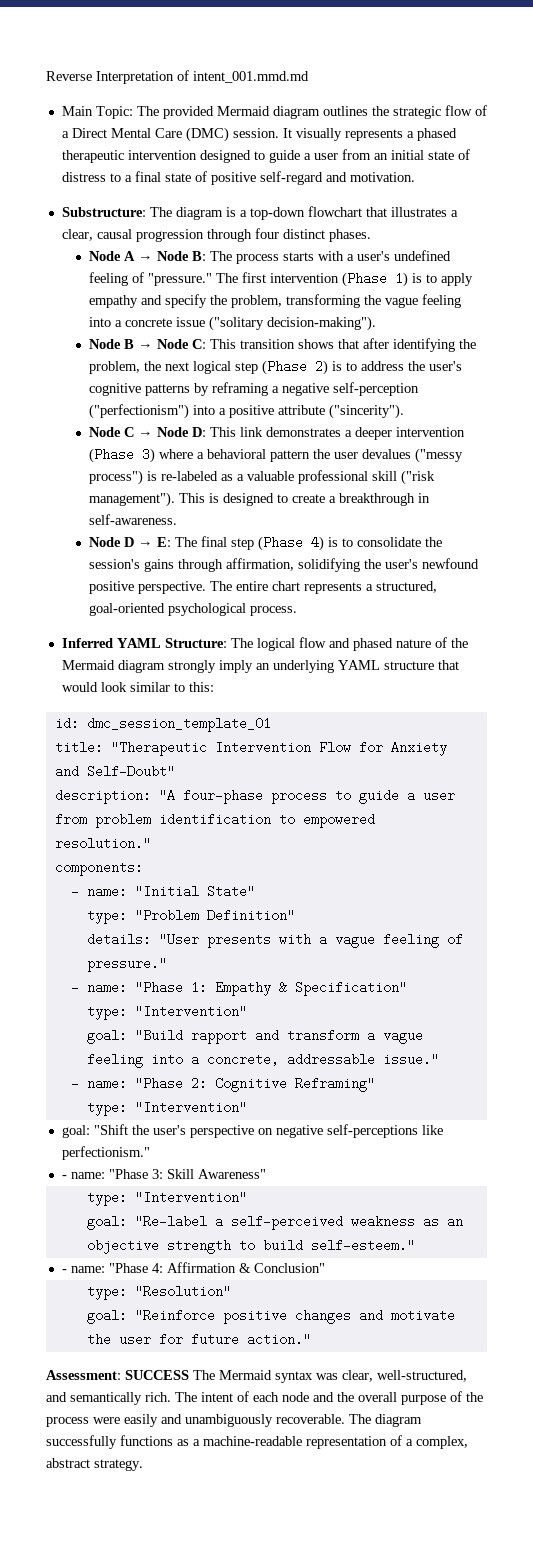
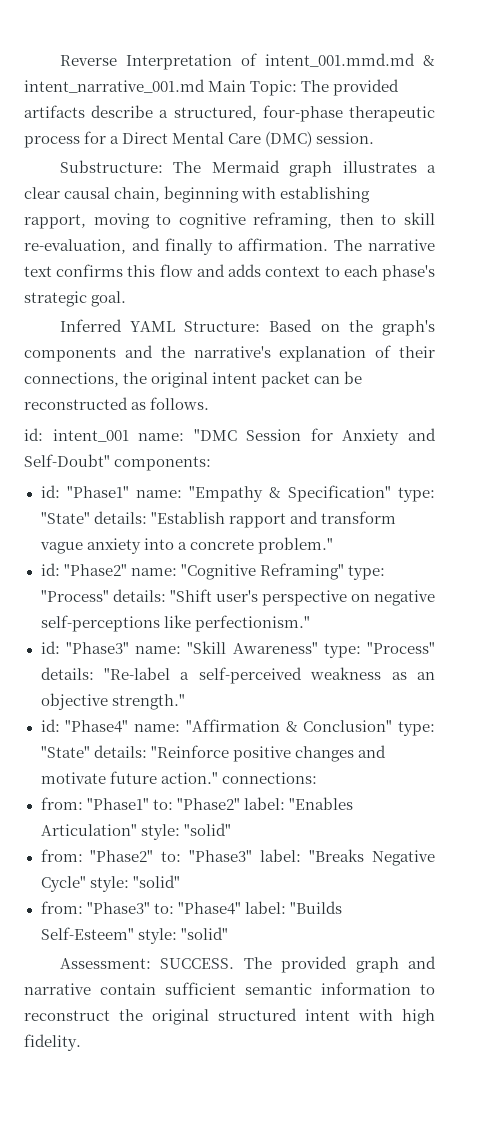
(309, 77) // -> [423,55,436,66] [24,79,205,93] & intent_narrative_001.md
[216,105,487,119] Mermaid diagram outlines the strategic flow of -> [24,105,435,122] [24,131,107,148] artifacts describe a structured, four-phase therapeutic process for
[282,128,457,141] [61,149,470,163] [61,171,415,185] [61,206,458,220] [61,228,371,242] [89,250,452,264] [89,272,474,287] [89,294,462,308] [89,316,377,331] [89,338,477,352] [89,360,463,375] [89,382,420,396] [89,404,405,419] [89,427,466,440] [89,448,464,463] [89,470,436,485] [89,492,431,507] [89,514,178,525] [89,536,443,551] [89,558,480,572] [89,581,438,594] [89,603,298,616] [61,637,468,651] [61,660,459,673] [61,682,214,692] [54,717,271,732] [54,741,447,756] [54,765,175,778] [54,789,455,804] [54,813,375,828] [54,837,151,850] [54,861,143,876] [70,885,255,898] [86,909,295,924] [86,933,463,948] [86,957,167,972] [70,981,407,996] [86,1005,247,1020] [86,1029,423,1044] [86,1053,439,1068] [70,1077,375,1092] [86,1101,247,1116] [61,1124,149,1138] It visually represents a phased therapeutic intervention designed to guide a user from an initial state of distress to a final state of positive self-regard and motivation. // Substructure: The diagram is a top-down flowchart that illustrates a clear, causal progression through four distinct phases. // Node A → Node B: The process starts with a user's undefined feeling of "pressure." The first intervention (Phase 1) is to apply empathy and specify the problem, transforming the vague feeling into a concrete issue ("solitary decision-making"). // Node B → Node C: This transition shows that after identifying the problem, the next logical step (Phase 2) is to address the user's cognitive patterns by reframing a negative self-perception ("perfectionism") into a positive attribute ("sincerity"). // Node C → Node D: This link demonstrates a deeper intervention (Phase 3) where a behavioral pattern the user devalues ("messy process") is re-labeled as a valuable professional skill ("risk management"). This is designed to create a breakthrough in self-awareness. // Node D → E: The final step (Phase 4) is to consolidate the session's gains through affirmation, solidifying the user's newfound positive perspective. The entire chart represents a structured, goal-oriented psychological process. // Inferred YAML Structure: The logical flow and phased nature of the Mermaid diagram strongly imply an underlying YAML structure that would look similar to this: // id: dmc_session_template_01 // title: "Therapeutic Intervention Flow for Anxiety and Self-Doubt" // description: "A four-phase process to guide a user from problem identification to empowered resolution." // components: // - name: "Initial State" // type: "Problem Definition" // details: "User presents with a vague feeling of pressure." // - name: "Phase 1: Empathy & Specification" // type: "Intervention" // goal: "Build rapport and transform a vague feeling into a concrete, addressable issue." // - name: "Phase 2: Cognitive Reframing" // type: "Intervention" // goal: "Shift the -> [59,160,436,177] [24,186,371,203] [24,212,435,229] [24,238,435,255] [24,264,436,281] [24,291,127,307] [59,319,435,336] [24,345,435,362] [24,371,363,388] [24,397,210,410] [24,428,436,445] [24,454,212,471] [40,485,435,502] [40,511,396,528] [39,537,333,554] [40,563,385,580] [40,589,212,602] // Substructure: The Mermaid graph illustrates a clear causal chain, beginning with establishing rapport, moving to cognitive reframing, then to skill re-evaluation, and finally to affirmation. The narrative text confirms this flow and adds context to each phase's strategic goal. // Inferred YAML Structure: Based on the graph's components and the narrative's explanation of their connections, the original intent packet can be reconstructed as follows. // id: intent_001 name: "DMC Session for Anxiety and Self-Doubt" components: // id: "Phase1" name: "Empathy & Specification" type: "State" details: "Establish rapport and transform vague anxiety into a concrete problem." // id: "Phase2" name: "Cognitive Reframing" type: "Process" details: "Shift
[61,1169,266,1179] [86,1191,247,1206] [86,1215,127,1230] - name: "Phase 3: Skill Awareness" // type: "Intervention" // goal: -> [40,641,435,658] [40,667,94,680] id: "Phase3" name: "Skill Awareness" type: "Process" details:
[166,1239,415,1254] [61,1262,236,1273] strength to build self-esteem." // - name: "Phase 4: Affirmation -> [111,694,185,710] [40,719,280,733] strength." // id: "Phase4" name: "Affirmation
[86,1285,231,1300] [86,1309,127,1324] // type: "Resolution" // goal: -> [398,721,435,736] [40,745,147,758] type: "State" details:
[86,1333,183,1346] the user for -> (106, 778) none
[46,1370,467,1383] [46,1391,483,1405] [46,1414,422,1427] [46,1435,468,1449] [46,1458,143,1471] // Assessment: SUCCESS The Mermaid syntax was clear, well-structured, and semantically rich. The intent of each node and the overall purpose of the process were easily and unambiguously recoverable. The diagram successfully functions as a machine-readable representation of a complex, abstract strategy. -> [221,772,317,784] [40,797,353,810] [40,823,231,840] [40,849,435,866] [40,875,180,892] [40,901,342,915] [40,927,228,944] [59,956,436,973] [24,982,435,995] [24,1008,435,1025] [24,1034,81,1051] connections: // from: "Phase1" to: "Phase2" label: "Enables Articulation" style: "solid" // from: "Phase2" to: "Phase3" label: "Breaks Negative Cycle" style: "solid" // from: "Phase3" to: "Phase4" label: "Builds Self-Esteem" style: "solid" // Assessment: SUCCESS. The provided graph and narrative contain sufficient semantic information to reconstruct the original structured intent with high fidelity.

